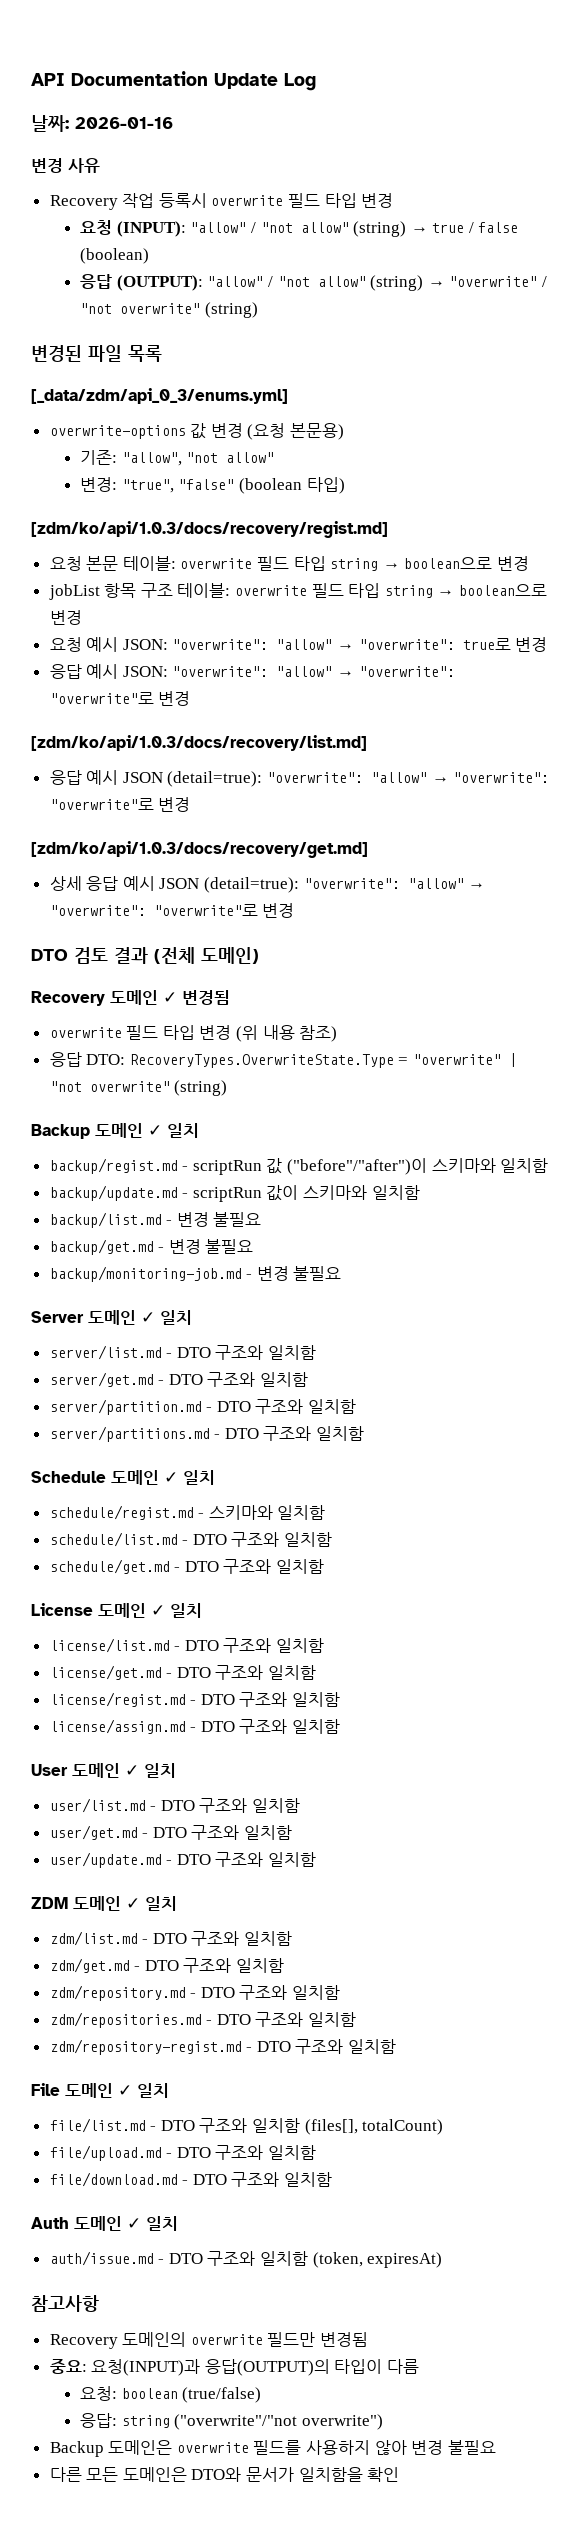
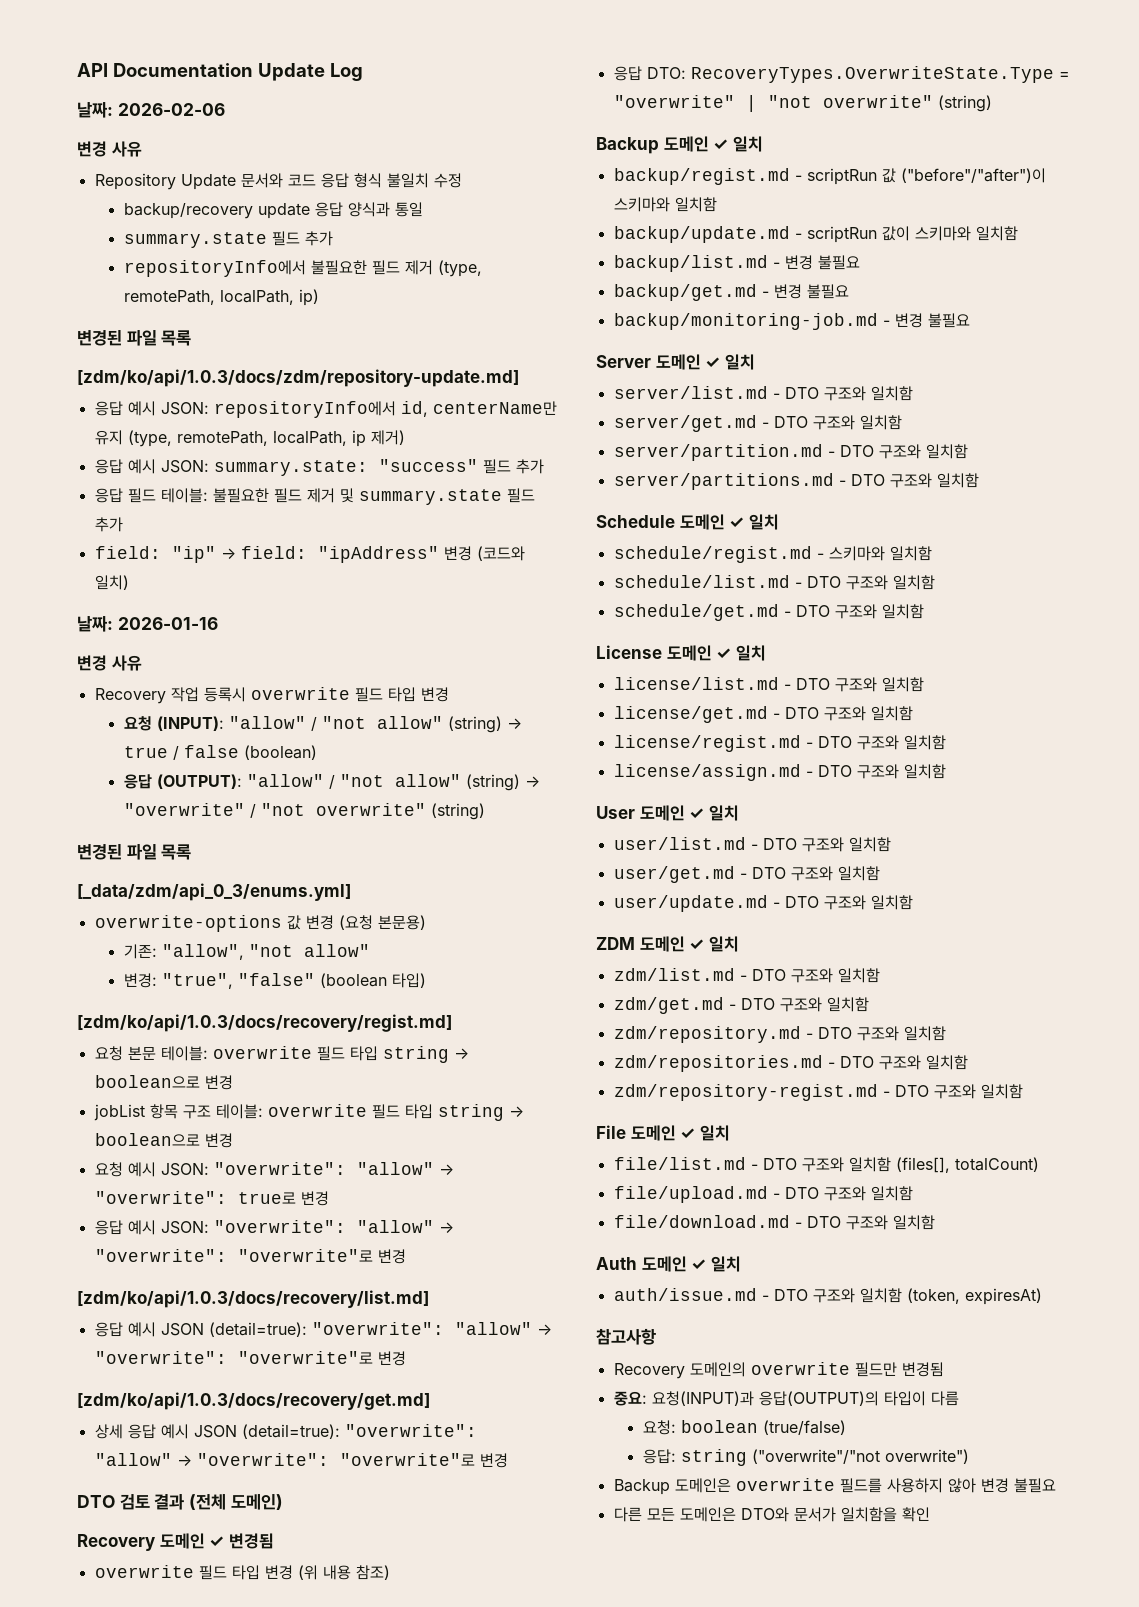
(316, 82) none -> [77,102,225,118] [77,141,142,157] [94,173,462,190] [123,202,423,219] [123,231,333,248] [123,260,482,277] [123,289,319,306] [77,330,192,346] [77,369,519,387] [94,401,557,418] [94,430,405,447] [94,459,544,476] [94,488,535,505] [94,517,123,532] [94,546,525,563] [94,575,129,590] // 날짜: 2026-02-06 // 변경 사유 // Repository Update 문서와 코드 응답 형식 불일치 수정 // backup/recovery update 응답 양식과 통일 // summary.state 필드 추가 // repositoryInfo에서 불필요한 필드 제거 (type, remotePath, localPath, ip) // 변경된 파일 목록 // [zdm/ko/api/1.0.3/docs/zdm/repository-update.md] // 응답 예시 JSON: repositoryInfo에서 id, centerName만 유지 (type, remotePath, localPath, ip 제거) // 응답 예시 JSON: summary.state: "success" 필드 추가 // 응답 필드 테이블: 불필요한 필드 제거 및 summary.state 필드 추가 // field: "ip" → field: "ipAddress" 변경 (코드와 일치)

